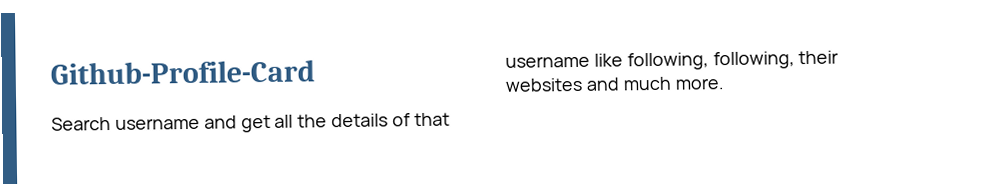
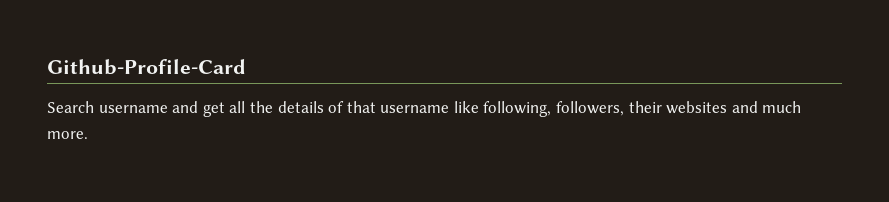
[712,51,795,70] following, -> [556,101,625,116] followers,

